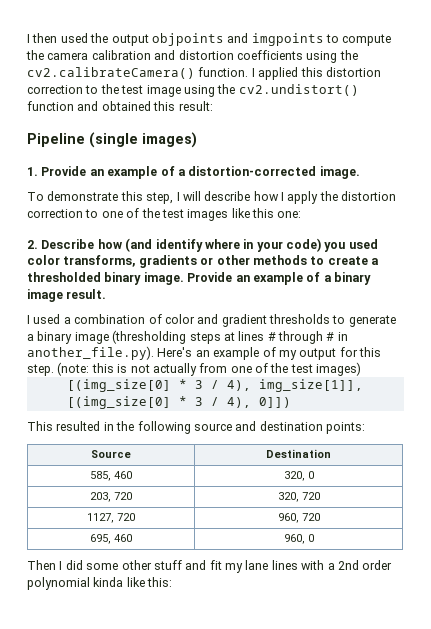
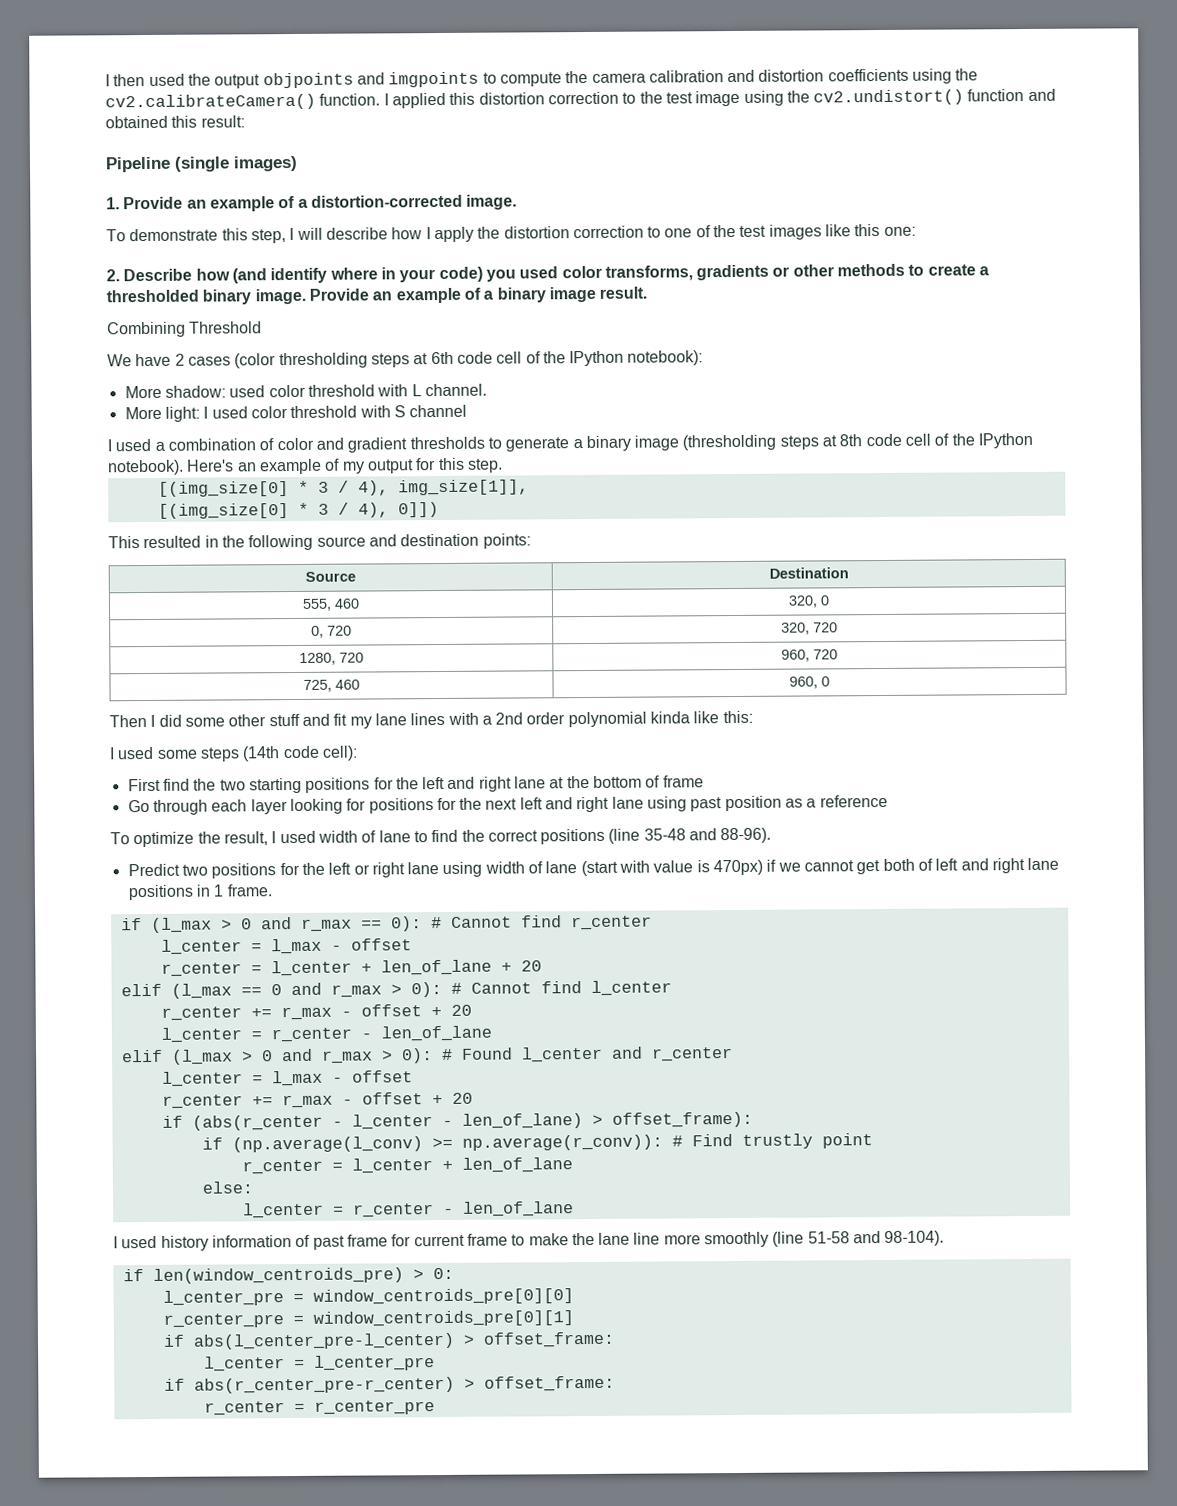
(107, 294) none -> [107,321,263,338] [107,350,704,369] [124,383,487,399] [124,404,468,422] // Combining Threshold // We have 2 cases (color thresholding steps at 6th code cell of the IPython notebook): // More shadow: used color threshold with L channel. // More light: I used color threshold with S channel
[238,331,348,344] [27,346,154,360] lines # through # in another_file.py). -> [839,432,1034,449] [107,459,184,476] 8th code cell of the IPython notebook).
[57,362,362,376] (note: this is not actually from one of the test images) -> (503, 465) none
[90,471,111,481] 585, -> [302,598,332,611] 555,
[90,492,111,502] 203, -> [311,625,324,638] 0,
[87,513,114,523] 1127, -> [299,652,336,665] 1280,
[90,534,111,544] 695, -> [303,679,332,692] 725,
(173, 582) none -> [109,745,358,762] [127,775,704,794] [127,794,888,815] [110,827,772,848] [127,857,1060,879] [127,884,272,901] [120,915,652,933] [160,938,412,955] [160,959,542,977] [120,980,672,999] [160,1004,472,1021] [160,1025,492,1043] [121,1046,733,1065] [161,1070,413,1087] [161,1092,473,1109] [161,1111,753,1131] [201,1133,873,1153] [241,1157,573,1175] [201,1181,253,1194] [242,1201,574,1219] [113,1230,945,1251] [122,1267,454,1284] [162,1288,574,1306] [162,1310,574,1328] [162,1331,615,1350] [203,1355,435,1372] [163,1375,615,1394] [203,1400,435,1416] // I used some steps (14th code cell): // First find the two starting positions for the left and right lane at the bottom of frame // Go through each layer looking for positions for the next left and right lane using past position as a reference // To optimize the result, I used width of lane to find the correct positions (line 35-48 and 88-96). // Predict two positions for the left or right lane using width of lane (start with value is 470px) if we cannot get both of left and right lane positions in 1 frame. // if (l_max > 0 and r_max == 0): # Cannot find r_center // l_center = l_max - offset // r_center = l_center + len_of_lane + 20 // elif (l_max == 0 and r_max > 0): # Cannot find l_center // r_center += r_max - offset + 20 // l_center = r_center - len_of_lane // elif (l_max > 0 and r_max > 0): # Found l_center and r_center // l_center = l_max - offset // r_center += r_max - offset + 20 // if (abs(r_center - l_center - len_of_lane) > offset_frame): // if (np.average(l_conv) >= np.average(r_conv)): # Find trustly point // r_center = l_center + len_of_lane // else: // l_center = r_center - len_of_lane // I used history information of past frame for current frame to make the lane line more smoothly (line 51-58 and 98-104). // if len(window_centroids_pre) > 0: // l_center_pre = window_centroids_pre[0][0] // r_center_pre = window_centroids_pre[0][1] // if abs(l_center_pre-l_center) > offset_frame: // l_center = l_center_pre // if abs(r_center_pre-r_center) > offset_frame: // r_center = r_center_pre

